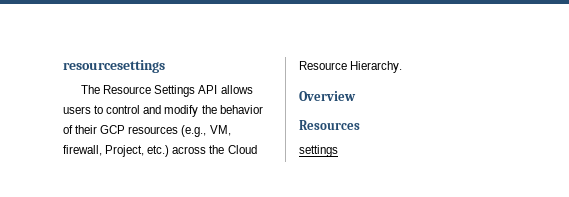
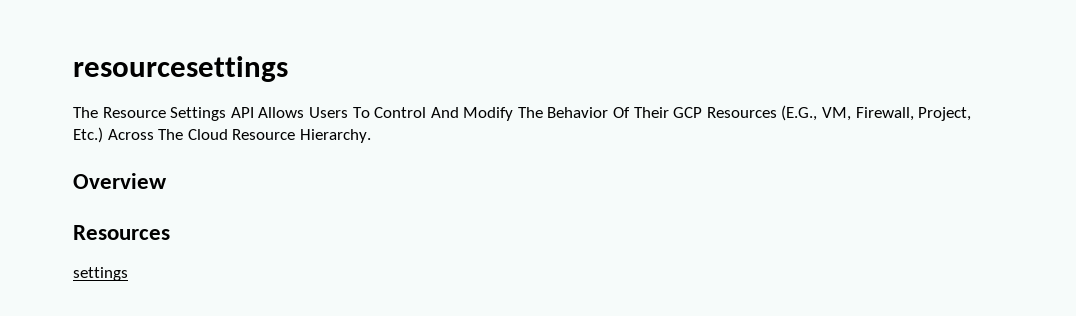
[220,85,253,94] [63,105,263,117] [63,125,231,137] [63,145,225,157] allows users to control and modify the behavior of their GCP resources (e.g., VM, firewall, Project, etc.) across the -> [258,105,972,121] [73,127,184,143] Allows Users To Control And Modify The Behavior Of Their GCP Resources (E.G., VM, Firewall, Project, Etc.) Across The

